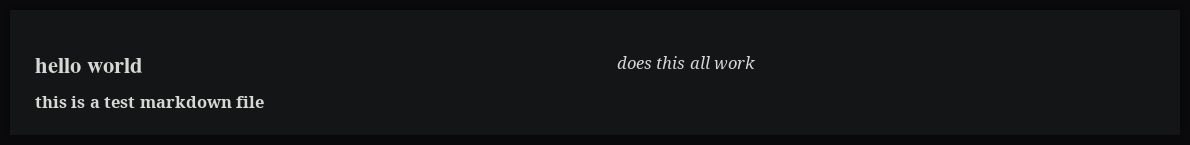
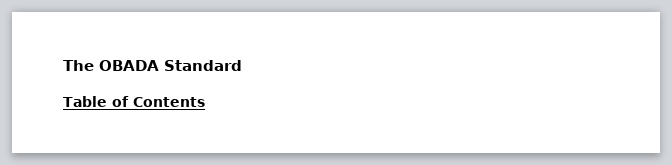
[35,58,144,73] [35,96,265,108] [617,56,756,70] hello world // this is a test markdown file // does this all work -> [63,60,242,71] [63,96,205,107] The OBADA Standard // Table of Contents

